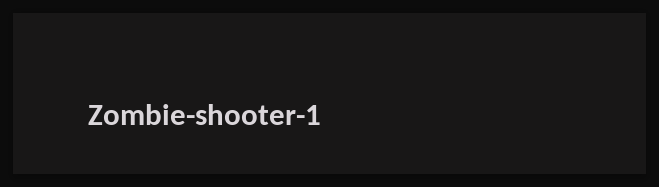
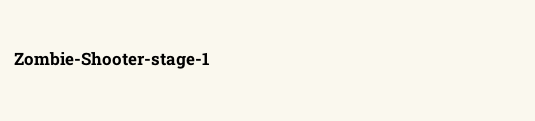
[88,104,321,125] Zombie-shooter-1 -> [14,52,210,69] Zombie-Shooter-stage-1

